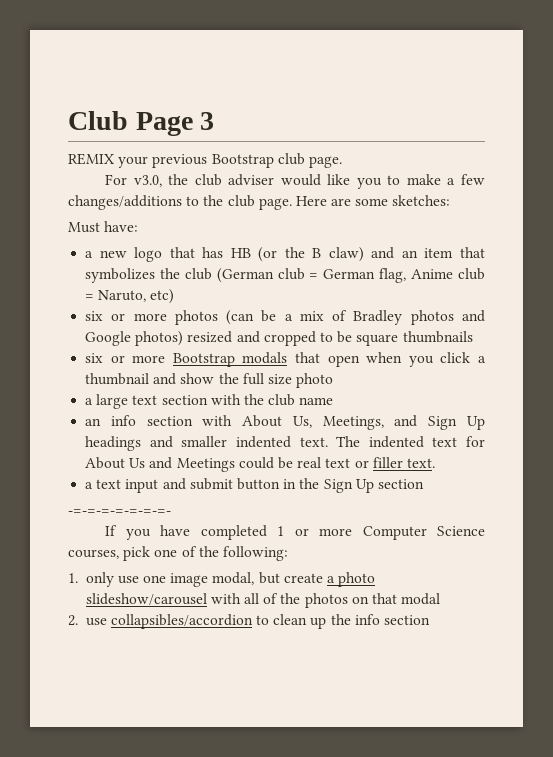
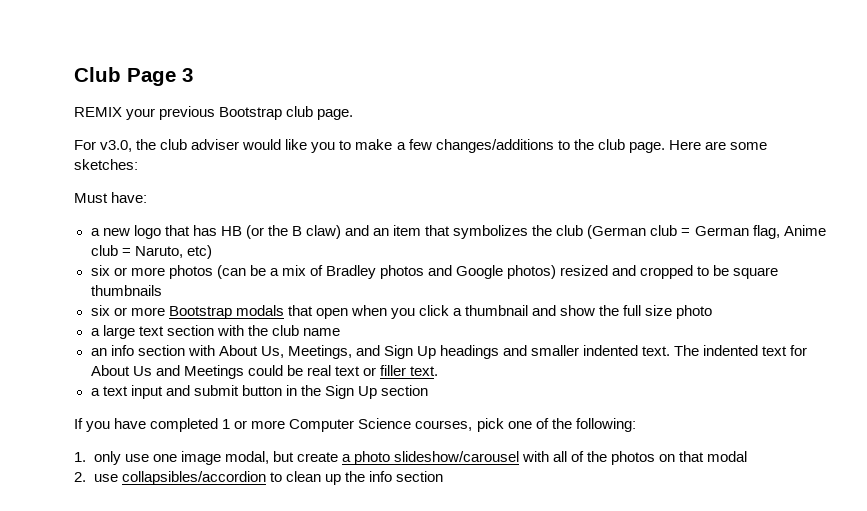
[68,509,171,515] // -=-=-=-=-=-=-=- -> (429, 390) none

